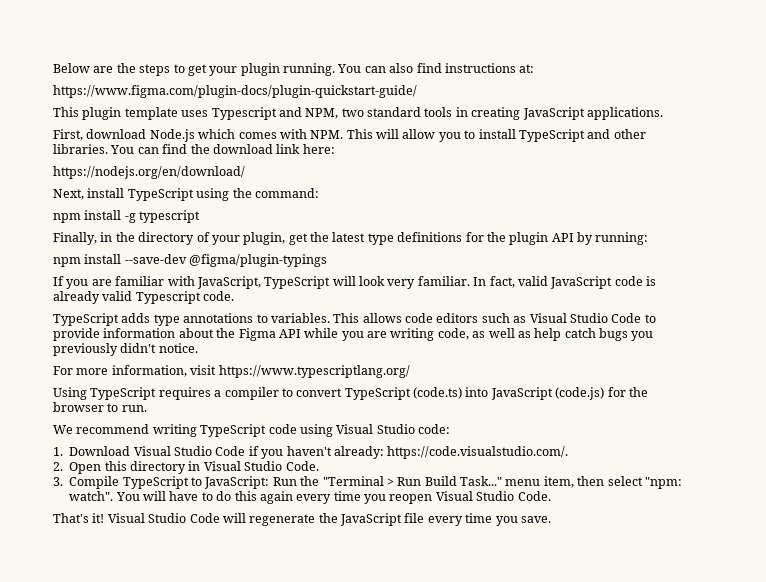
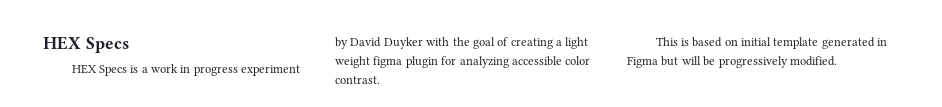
[53,63,535,76] [53,85,417,98] [53,107,663,120] [53,129,646,142] [53,144,335,154] [53,166,245,179] [53,188,319,201] [53,210,201,223] [53,232,649,245] [53,254,328,267] [53,276,656,289] [53,291,235,304] [53,313,656,326] [53,328,654,341] [53,343,198,356] [53,365,410,378] [53,387,648,400] [53,402,147,412] [53,424,450,437] [53,446,569,459] [53,461,319,474] [53,476,682,489] [69,491,551,504] [53,513,551,526] Below are the steps to get your plugin running. You can also find instructions at: // https://www.figma.com/plugin-docs/plugin-quickstart-guide/ // This plugin template uses Typescript and NPM, two standard tools in creating JavaScript applications. // First, download Node.js which comes with NPM. This will allow you to install TypeScript and other libraries. You can find the download link here: // https://nodejs.org/en/download/ // Next, install TypeScript using the command: // npm install -g typescript // Finally, in the directory of your plugin, get the latest type definitions for the plugin API by running: // npm install --save-dev @figma/plugin-typings // If you are familiar with JavaScript, TypeScript will look very familiar. In fact, valid JavaScript code is already valid Typescript code. // TypeScript adds type annotations to variables. This allows code editors such as Visual Studio Code to provide information about the Figma API while you are writing code, as well as help catch bugs you previously didn't notice. // For more information, visit https://www.typescriptlang.org/ // Using TypeScript requires a compiler to convert TypeScript (code.ts) into JavaScript (code.js) for the browser to run. // We recommend writing TypeScript code using Visual Studio code: // 1. Download Visual Studio Code if you haven't already: https://code.visualstudio.com/. // 2. Open this directory in Visual Studio Code. // 3. Compile TypeScript to JavaScript: Run the "Terminal > Run Build Task..." menu item, then select "npm: watch". You will have to do this again every time you reopen Visual Studio Code. // That's it! Visual Studio Code will regenerate the JavaScript file every time you save. -> [43,36,129,53] [71,64,301,76] [335,37,589,49] [335,56,591,68] [335,76,380,84] [655,37,888,49] [627,56,837,68] HEX Specs // HEX Specs is a work in progress experiment by David Duyker with the goal of creating a light weight figma plugin for analyzing accessible color contrast. // This is based on initial template generated in Figma but will be progressively modified.

